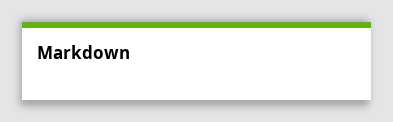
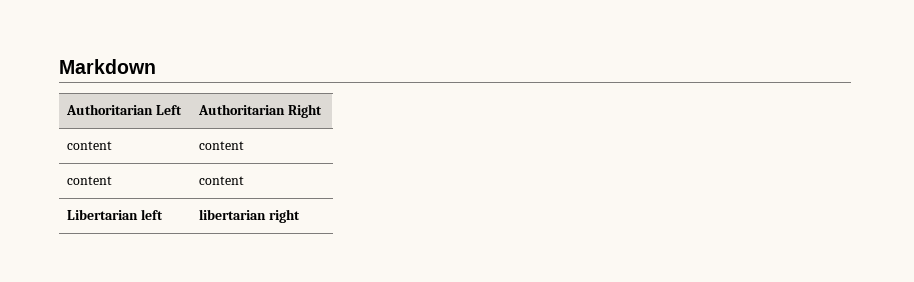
(130, 52) none -> [66,104,183,115] [198,104,323,118] [67,141,113,150] [199,141,245,150] [67,176,113,185] [199,176,245,185] [67,209,164,220] [199,209,301,223] // Authoritarian Left | Authoritarian Right // content | content // content | content // Libertarian left | libertarian right

